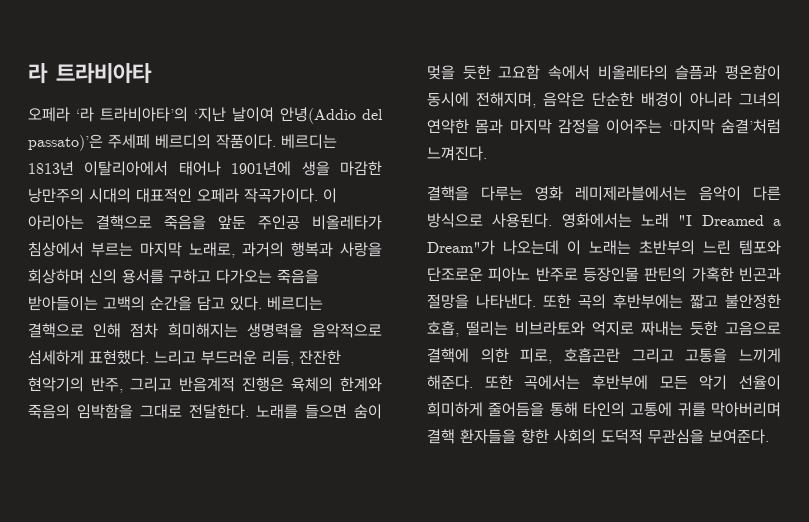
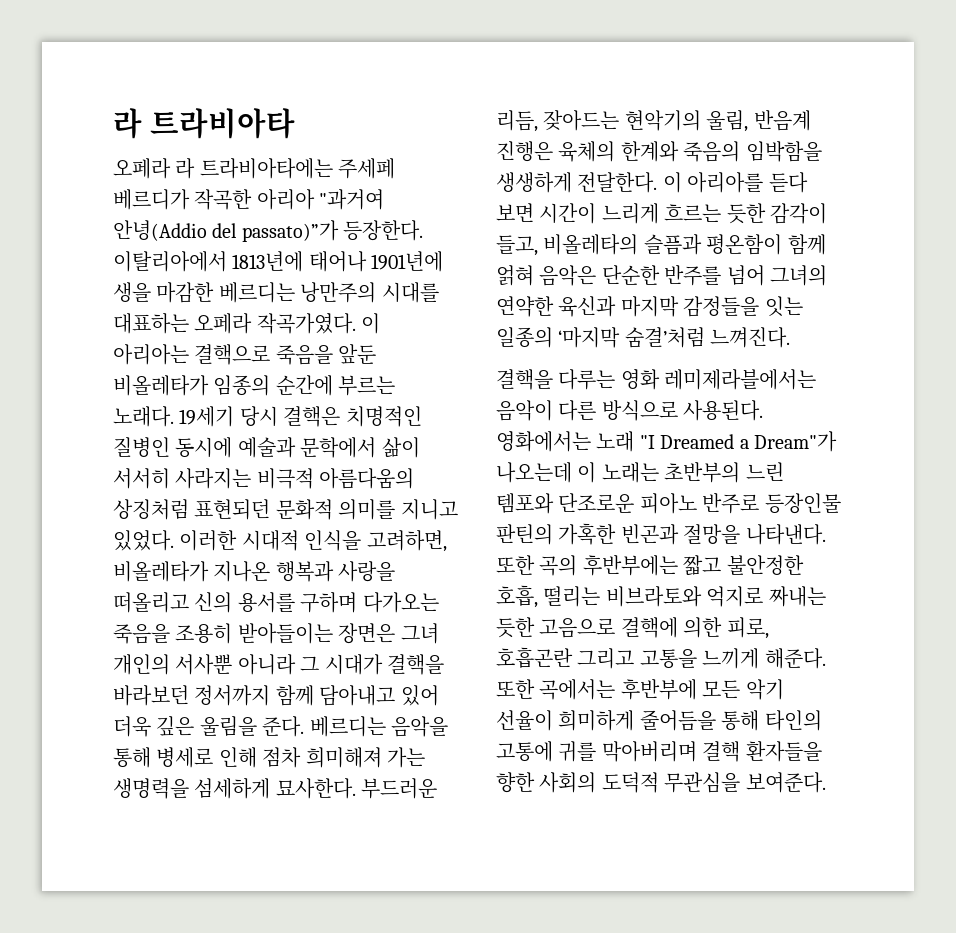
[76,107,383,124] [28,134,337,151] [28,161,382,176] [28,188,318,203] ‘라 트라비아타’의 ‘지난 날이여 안녕(Addio del passato)’은 주세페 베르디의 작품이다. 베르디는 1813년 이탈리아에서 태어나 1901년에 생을 마감한 낭만주의 시대의 대표적인 오페라 작곡가이다. -> [175,158,396,179] [113,189,385,210] [113,220,424,242] [113,251,444,272] [113,282,439,303] [113,313,356,334] 라 트라비아타에는 주세페 베르디가 작곡한 아리아 "과거여 안녕(Addio del passato)”가 등장한다. 이탈리아에서 1813년에 태어나 1901년에 생을 마감한 베르디는 낭만주의 시대를 대표하는 오페라 작곡가였다.
[258,215,382,230] [28,242,284,258] 주인공 비올레타가 침상에서 부르는 마지막 노래로, 과거의 -> [113,375,396,396] [113,406,422,427] [113,437,420,458] [113,468,415,489] [113,499,458,520] [113,530,447,552] [113,561,271,582] 비올레타가 임종의 순간에 부르는 노래다. 19세기 당시 결핵은 치명적인 질병인 동시에 예술과 문학에서 삶이 서서히 사라지는 비극적 아름다움의 상징처럼 표현되던 문화적 의미를 지니고 있었다. 이러한 시대적 인식을 고려하면, 비올레타가 지나온
[28,269,84,284] 회상하며 -> [113,592,189,613] 떠올리고
[169,269,211,284] 구하고 -> [300,592,358,613] 구하며
[28,296,323,311] [28,323,382,338] [28,350,341,366] [28,377,235,393] 받아들이는 고백의 순간을 담고 있다. 베르디는 결핵으로 인해 점차 희미해지는 생명력을 음악적으로 섬세하게 표현했다. 느리고 부드러운 리듬, 잔잔한 현악기의 반주, 그리고 반음계적 -> [175,623,439,644] [113,654,444,675] [113,685,439,706] [113,716,448,737] [113,747,425,768] [113,778,438,799] [496,110,811,132] 조용히 받아들이는 장면은 그녀 개인의 서사뿐 아니라 그 시대가 결핵을 바라보던 정서까지 함께 담아내고 있어 더욱 깊은 울림을 준다. 베르디는 음악을 통해 병세로 인해 점차 희미해져 가는 생명력을 섬세하게 묘사한다. 부드러운 리듬, 잦아드는 현악기의 울림, 반음계
[140,404,382,419] [427,65,781,80] [427,92,781,108] [427,119,663,134] 그대로 전달한다. 노래를 들으면 숨이 멎을 듯한 고요함 속에서 비올레타의 슬픔과 평온함이 동시에 전해지며, 음악은 단순한 배경이 아니라 그녀의 연약한 몸과 마지막 감정을 이어주는 -> [496,172,808,193] [496,203,827,224] [496,234,826,256] [496,265,827,286] [496,296,803,317] [496,327,553,348] 생생하게 전달한다. 이 아리아를 듣다 보면 시간이 느리게 흐르는 듯한 감각이 들고, 비올레타의 슬픔과 평온함이 함께 얽혀 음악은 단순한 반주를 넘어 그녀의 연약한 육신과 마지막 감정들을 잇는 일종의

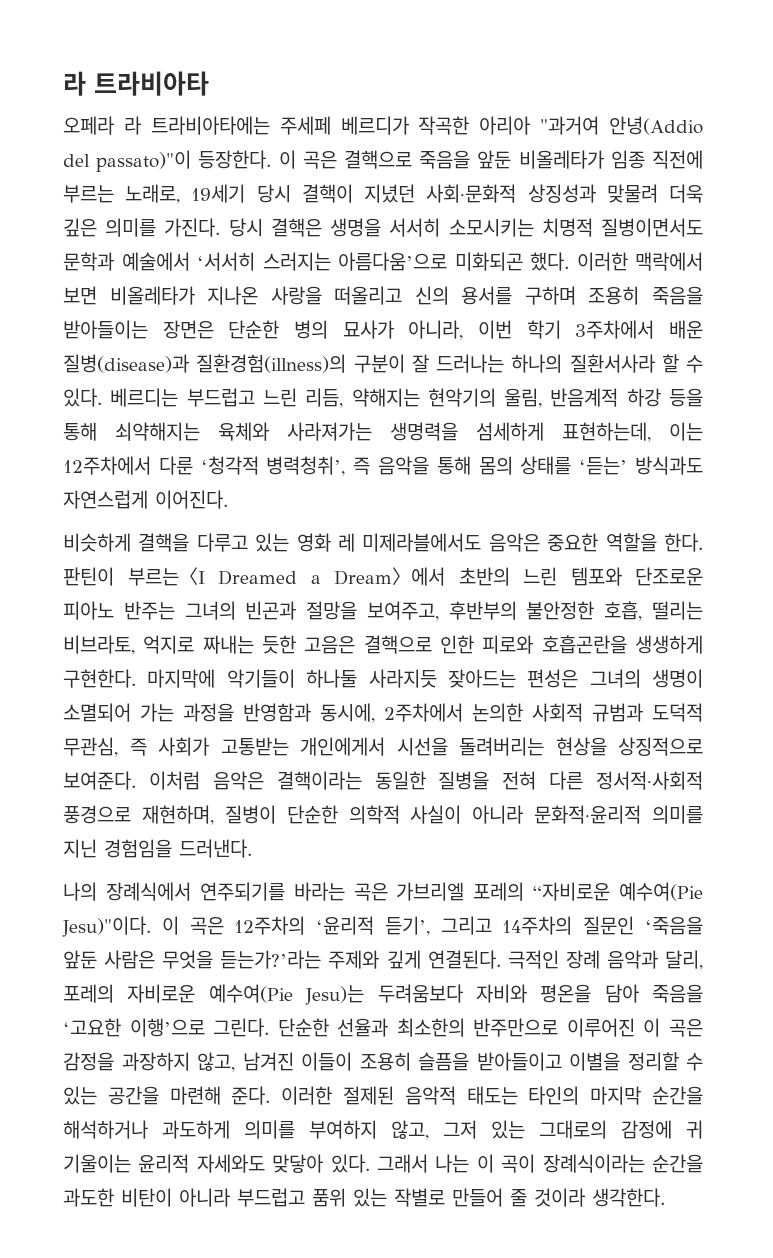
[241,220,424,242] [113,251,444,272] [113,282,439,303] [113,313,381,334] [113,344,377,365] [113,375,396,396] [113,406,422,427] [113,437,420,458] [113,468,415,489] [113,499,458,520] [113,530,447,552] passato)”가 등장한다. 이탈리아에서 1813년에 태어나 1901년에 생을 마감한 베르디는 낭만주의 시대를 대표하는 오페라 작곡가였다. 이 아리아는 결핵으로 죽음을 앞둔 비올레타가 임종의 순간에 부르는 노래다. 19세기 당시 결핵은 치명적인 질병인 동시에 예술과 문학에서 삶이 서서히 사라지는 비극적 아름다움의 상징처럼 표현되던 문화적 의미를 지니고 있었다. 이러한 시대적 인식을 고려하면, -> [96,150,703,172] [63,184,703,204] [63,218,703,237] [63,252,703,271] [63,286,97,305] passato)"이 등장한다. 이 곡은 결핵으로 죽음을 앞둔 비올레타가 임종 직전에 부르는 노래로, 19세기 당시 결핵이 지녔던 사회·문화적 상징성과 맞물려 더욱 깊은 의미를 가진다. 당시 결핵은 생명을 서서히 소모시키는 치명적 질병이면서도 문학과 예술에서 ‘서서히 스러지는 아름다움’으로 미화되곤 했다. 이러한 맥락에서 보면
[275,561,334,582] 행복과 -> (259, 295) none
[362,592,439,613] [113,623,439,644] [113,654,444,675] [113,685,439,706] [113,716,448,737] [113,747,425,768] [113,778,438,799] [496,110,811,132] [496,141,822,162] [496,172,808,193] [496,203,827,224] [496,234,826,256] [496,265,827,286] [496,296,803,317] [496,327,791,348] [496,369,817,390] [496,400,764,421] [496,431,837,452] [496,462,784,483] [496,493,841,514] [496,523,826,545] [496,555,722,576] 다가오는 죽음을 조용히 받아들이는 장면은 그녀 개인의 서사뿐 아니라 그 시대가 결핵을 바라보던 정서까지 함께 담아내고 있어 더욱 깊은 울림을 준다. 베르디는 음악을 통해 병세로 인해 점차 희미해져 가는 생명력을 섬세하게 묘사한다. 부드러운 리듬, 잦아드는 현악기의 울림, 반음계 진행은 육체의 한계와 죽음의 임박함을 생생하게 전달한다. 이 아리아를 듣다 보면 시간이 느리게 흐르는 듯한 감각이 들고, 비올레타의 슬픔과 평온함이 함께 얽혀 음악은 단순한 반주를 넘어 그녀의 연약한 육신과 마지막 감정들을 잇는 일종의 ‘마지막 숨결’처럼 느껴진다. // 결핵을 다루는 영화 레미제라블에서는 음악이 다른 방식으로 사용된다. 영화에서는 노래 "I Dreamed a Dream"가 나오는데 이 노래는 초반부의 느린 템포와 단조로운 피아노 반주로 등장인물 판틴의 가혹한 빈곤과 절망을 나타낸다. 또한 곡의 후반부에는 짧고 -> [588,286,703,305] [63,320,703,340] [63,354,703,373] [63,388,703,408] [63,422,703,442] [63,456,703,476] [63,490,228,509] [63,533,703,552] [63,567,703,586] [63,601,517,621] 조용히 죽음을 받아들이는 장면은 단순한 병의 묘사가 아니라, 이번 학기 3주차에서 배운 질병(disease)과 질환경험(illness)의 구분이 잘 드러나는 하나의 질환서사라 할 수 있다. 베르디는 부드럽고 느린 리듬, 약해지는 현악기의 울림, 반음계적 하강 등을 통해 쇠약해지는 육체와 사라져가는 생명력을 섬세하게 표현하는데, 이는 12주차에서 다룬 ‘청각적 병력청취’, 즉 음악을 통해 몸의 상태를 ‘듣는’ 방식과도 자연스럽게 이어진다. // 비슷하게 결핵을 다루고 있는 영화 레 미제라블에서도 음악은 중요한 역할을 한다. 판틴이 부르는〈I Dreamed a Dream〉에서 초반의 느린 템포와 단조로운 피아노 반주는 그녀의 빈곤과 절망을 보여주고, 후반부의
[605,586,702,607] 비브라토와 -> [63,635,135,655] 비브라토,
[539,617,769,639] [496,647,826,669] [496,679,784,700] [496,710,822,731] [496,741,822,762] [496,772,826,793] 고음으로 결핵에 의한 피로, 호흡곤란 그리고 고통을 느끼게 해준다. 또한 곡에서는 후반부에 모든 악기 선율이 희미하게 줄어듬을 통해 타인의 고통에 귀를 막아버리며 결핵 환자들을 향한 사회의 도덕적 무관심을 보여준다. -> [304,635,703,654] [63,669,703,688] [63,703,703,723] [63,737,703,757] [63,771,703,790] [63,805,703,825] [63,839,252,858] [63,882,703,901] [62,916,703,937] [63,950,704,970] [63,984,703,1005] [63,1018,703,1037] [63,1052,703,1072] [63,1086,703,1105] [63,1120,703,1140] [63,1154,703,1173] [63,1188,665,1207] 고음은 결핵으로 인한 피로와 호흡곤란을 생생하게 구현한다. 마지막에 악기들이 하나둘 사라지듯 잦아드는 편성은 그녀의 생명이 소멸되어 가는 과정을 반영함과 동시에, 2주차에서 논의한 사회적 규범과 도덕적 무관심, 즉 사회가 고통받는 개인에게서 시선을 돌려버리는 현상을 상징적으로 보여준다. 이처럼 음악은 결핵이라는 동일한 질병을 전혀 다른 정서적·사회적 풍경으로 재현하며, 질병이 단순한 의학적 사실이 아니라 문화적·윤리적 의미를 지닌 경험임을 드러낸다. // 나의 장례식에서 연주되기를 바라는 곡은 가브리엘 포레의 “자비로운 예수여(Pie Jesu)"이다. 이 곡은 12주차의 ‘윤리적 듣기’, 그리고 14주차의 질문인 ‘죽음을 앞둔 사람은 무엇을 듣는가?’라는 주제와 깊게 연결된다. 극적인 장례 음악과 달리, 포레의 자비로운 예수여(Pie Jesu)는 두려움보다 자비와 평온을 담아 죽음을 ‘고요한 이행’으로 그린다. 단순한 선율과 최소한의 반주만으로 이루어진 이 곡은 감정을 과장하지 않고, 남겨진 이들이 조용히 슬픔을 받아들이고 이별을 정리할 수 있는 공간을 마련해 준다. 이러한 절제된 음악적 태도는 타인의 마지막 순간을 해석하거나 과도하게 의미를 부여하지 않고, 그저 있는 그대로의 감정에 귀 기울이는 윤리적 자세와도 맞닿아 있다. 그래서 나는 이 곡이 장례식이라는 순간을 과도한 비탄이 아니라 부드럽고 품위 있는 작별로 만들어 줄 것이라 생각한다.

